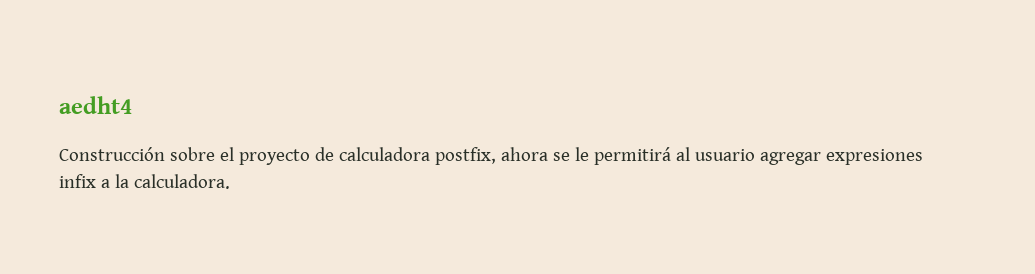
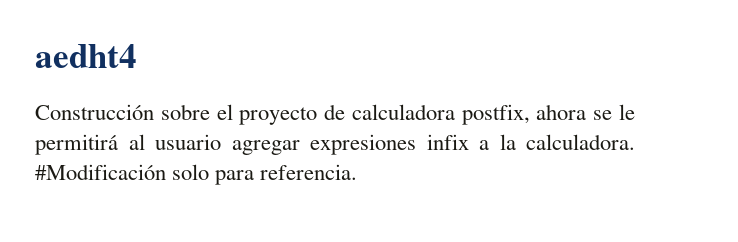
(230, 181) none -> [35,164,358,185] #Modificación solo para referencia.

